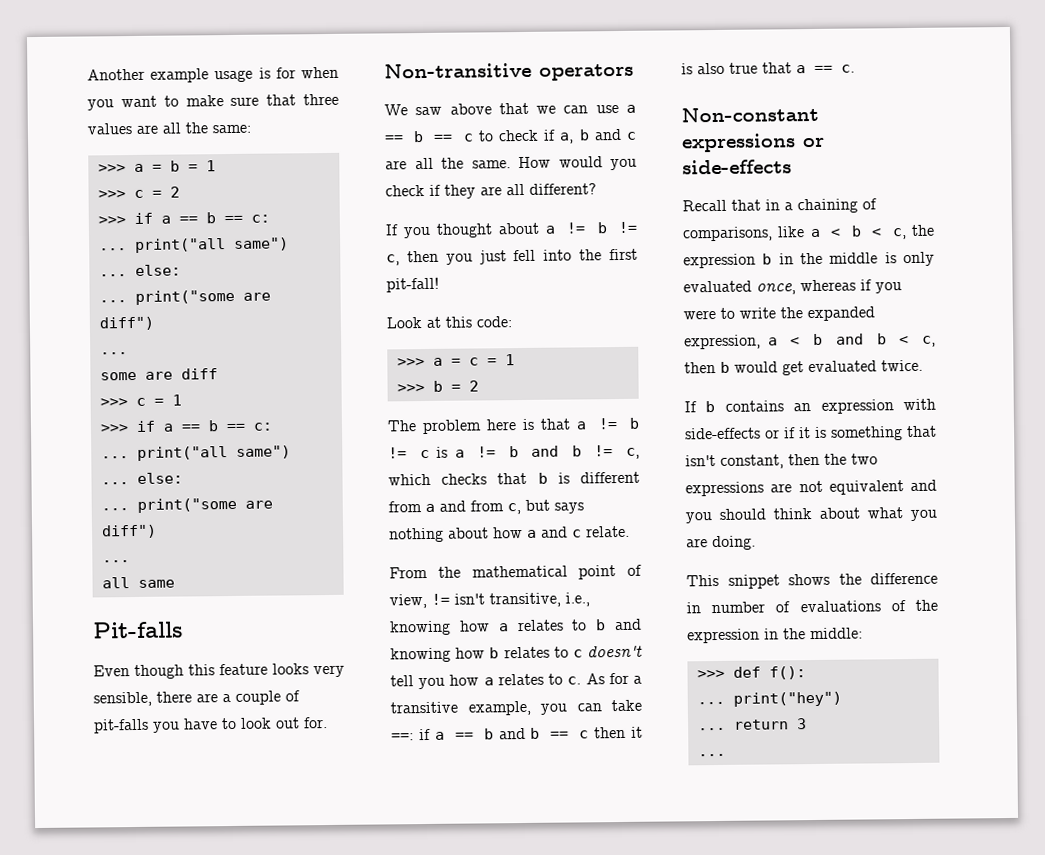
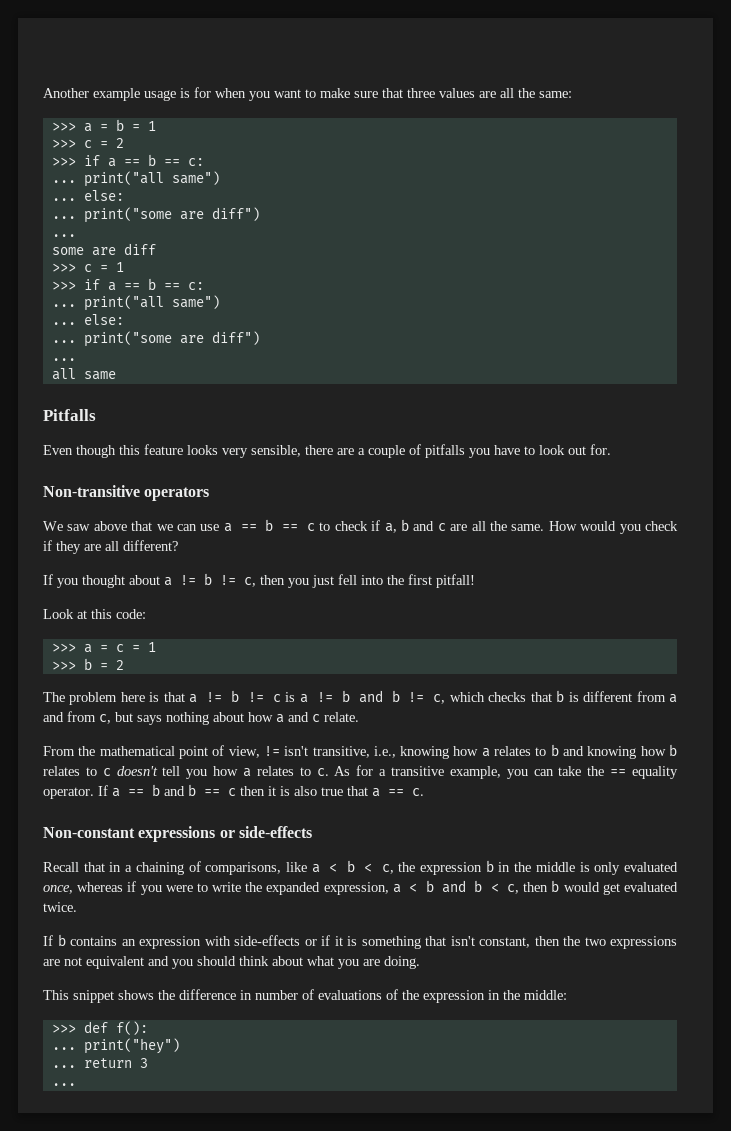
[92,621,183,639] Pit-falls -> [43,409,96,421] Pitfalls
[93,718,149,734] pit-falls -> [425,444,465,458] pitfalls
[386,276,439,293] pit-fall! -> [436,574,475,588] pitfall!
[391,728,431,741] ==: if -> [587,766,678,779] [43,785,108,799] the == equality operator. If

